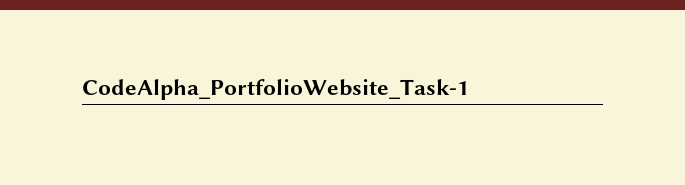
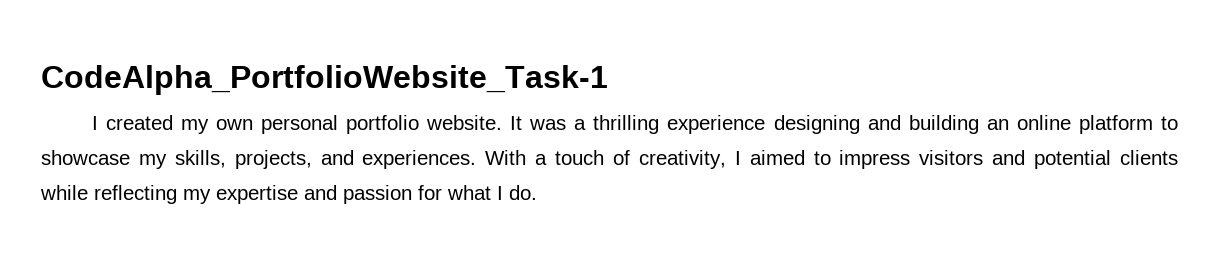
(469, 89) none -> [91,115,1179,134] [41,150,1179,169] [40,185,537,204] // I created my own personal portfolio website. It was a thrilling experience designing and building an online platform to showcase my skills, projects, and experiences. With a touch of creativity, I aimed to impress visitors and potential clients while reflecting my expertise and passion for what I do.

